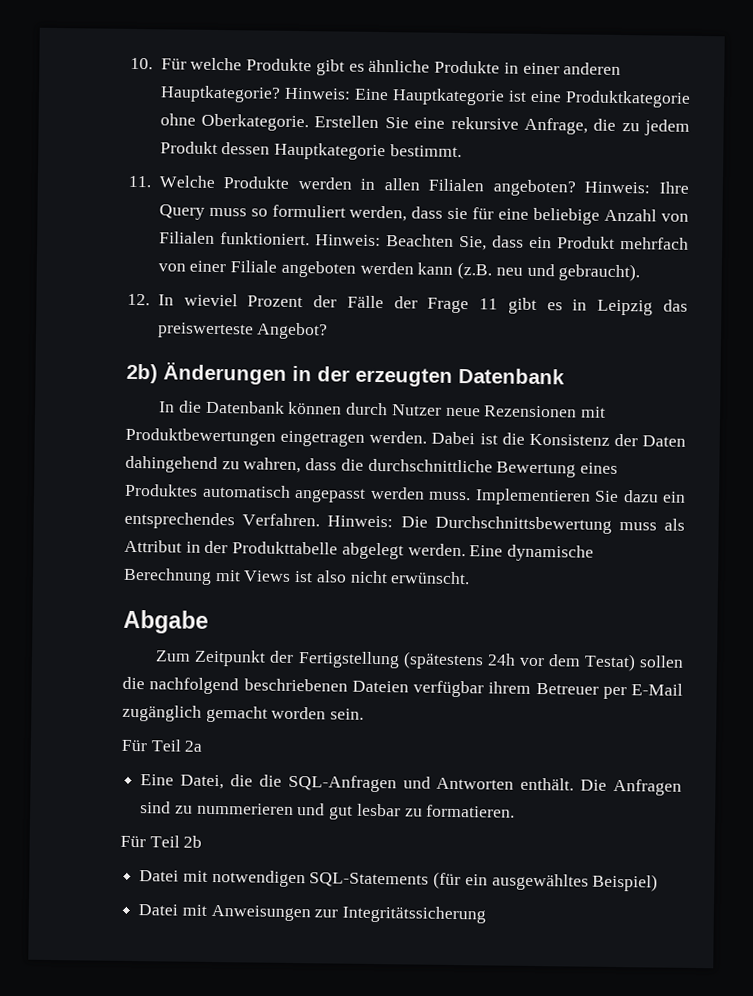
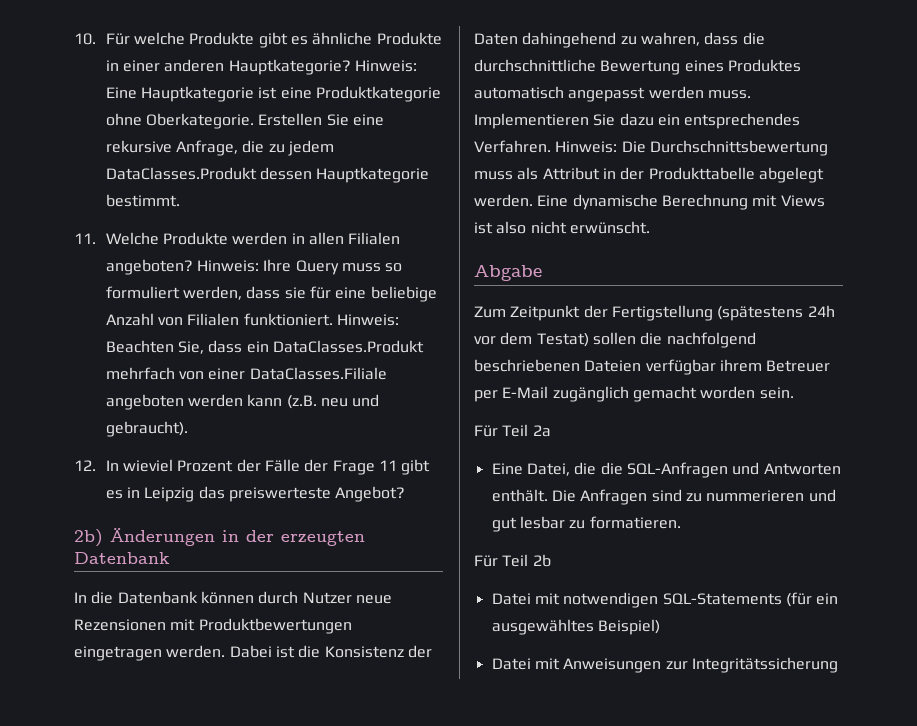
[159,141,218,155] Produkt -> [105,167,257,180] DataClasses.Produkt
[556,236,615,249] Produkt -> [272,340,424,353] DataClasses.Produkt
[230,260,278,273] Filiale -> [249,367,387,380] DataClasses.Filiale

